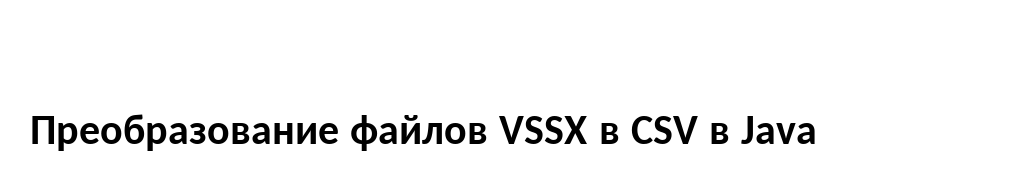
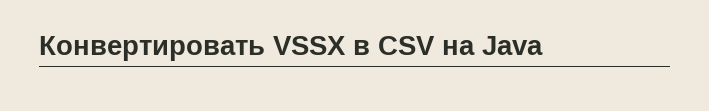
[30,114,489,151] Преобразование файлов -> [39,36,265,61] Конвертировать
[709,123,731,144] в -> [442,40,475,55] на

